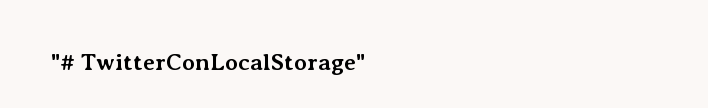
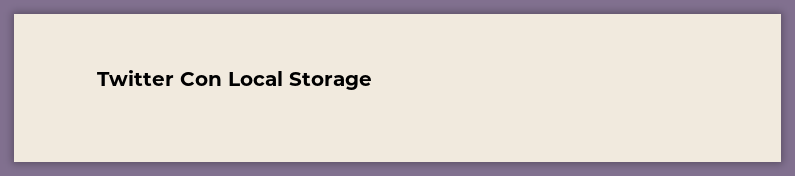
[51,54,366,75] "# TwitterConLocalStorage" -> [97,70,372,90] Twitter Con Local Storage

